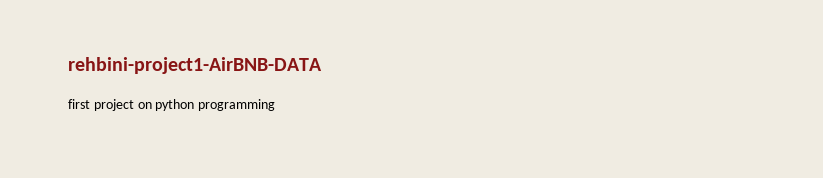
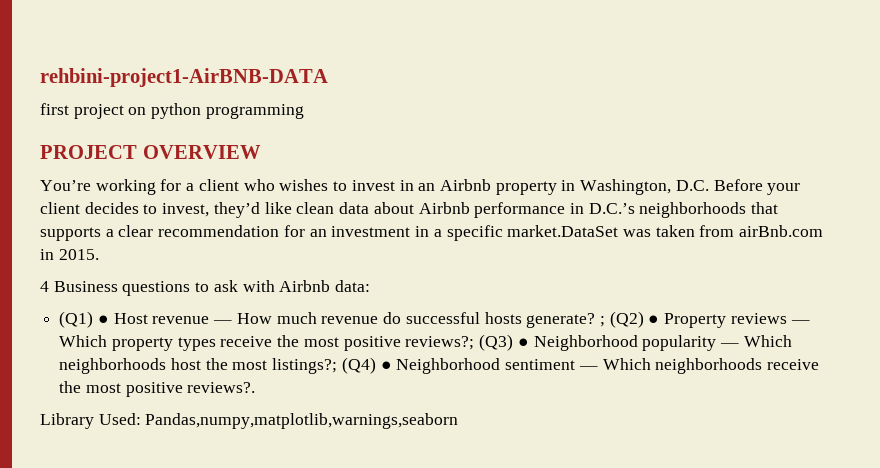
(276, 105) none -> [40,145,261,159] [40,179,801,195] [40,202,779,218] [40,225,824,241] [40,249,99,260] [40,280,371,296] [59,311,810,328] [59,334,792,351] [59,357,819,374] [59,381,256,397] [40,413,459,429] // PROJECT OVERVIEW // You’re working for a client who wishes to invest in an Airbnb property in Washington, D.C. Before your client decides to invest, they’d like clean data about Airbnb performance in D.C.’s neighborhoods that supports a clear recommendation for an investment in a specific market.DataSet was taken from airBnb.com in 2015. // 4 Business questions to ask with Airbnb data: // (Q1) ● Host revenue — How much revenue do successful hosts generate? ; (Q2) ● Property reviews — Which property types receive the most positive reviews?; (Q3) ● Neighborhood popularity — Which neighborhoods host the most listings?; (Q4) ● Neighborhood sentiment — Which neighborhoods receive the most positive reviews?. // Library Used: Pandas,numpy,matplotlib,warnings,seaborn

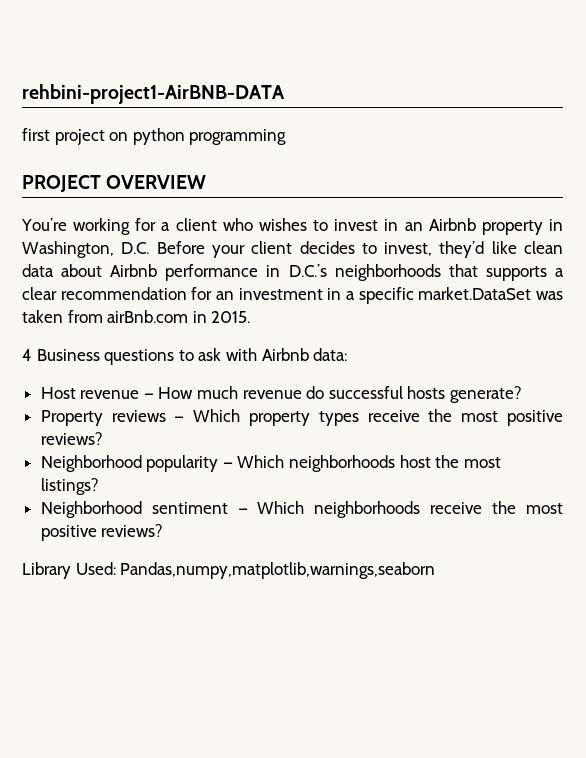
[59,311,109,328] (Q1) ● -> (348, 354) none
[599,311,660,328] ; (Q2) ● -> (523, 394) //
[405,334,529,351] reviews?; (Q3) ● -> [40,432,103,445] reviews? //
[272,357,392,374] listings?; (Q4) ● -> [40,478,99,495] listings? //
[187,382,256,393] reviews?. -> [101,524,164,537] reviews?

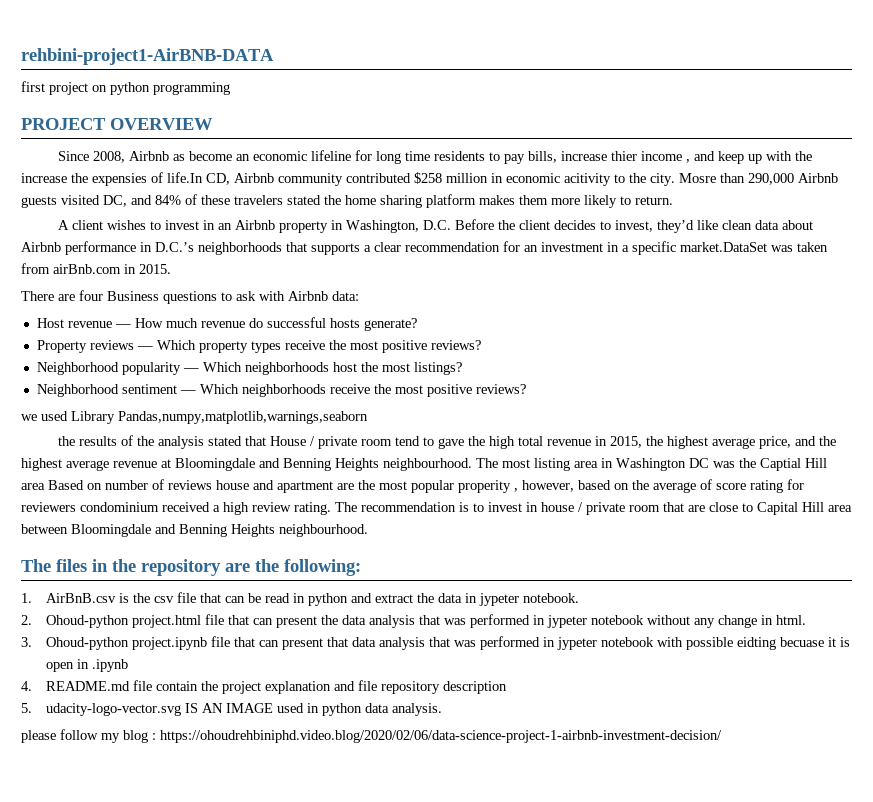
[21,218,253,235] You’re working for a client who -> [57,150,812,164] [21,172,838,186] [21,194,673,208] [57,220,103,230] Since 2008, Airbnb as become an economic lifeline for long time residents to pay bills, increase thier income , and keep up with the increase the expensies of life.In CD, Airbnb community contributed $258 million in economic acitivity to the city. Mosre than 290,000 Airbnb guests visited DC, and 84% of these travelers stated the home sharing platform makes them more likely to return. // A client
[211,245,245,258] your -> [497,220,515,230] the
[22,349,32,361] 4 -> [21,290,103,301] There are four
[22,562,436,579] Library Used: Pandas,numpy,matplotlib,warnings,seaborn -> [21,411,368,424] [57,435,836,449] [21,458,827,471] [21,479,804,493] [21,502,852,515] [21,524,368,537] [21,559,361,576] [21,592,579,606] [21,614,806,628] [21,636,850,650] [45,659,128,672] [21,680,507,694] [21,703,442,716] [21,729,722,743] we used Library Pandas,numpy,matplotlib,warnings,seaborn // the results of the analysis stated that House / private room tend to gave the high total revenue in 2015, the highest average price, and the highest average revenue at Bloomingdale and Benning Heights neighbourhood. The most listing area in Washington DC was the Captial Hill area Based on number of reviews house and apartment are the most popular properity , however, based on the average of score rating for reviewers condominium received a high review rating. The recommendation is to invest in house / private room that are close to Capital Hill area between Bloomingdale and Benning Heights neighbourhood. // The files in the repository are the following: // 1. AirBnB.csv is the csv file that can be read in python and extract the data in jypeter notebook. // 2. Ohoud-python project.html file that can present the data analysis that was performed in jypeter notebook without any change in html. // 3. Ohoud-python project.ipynb file that can present that data analysis that was performed in jypeter notebook with possible eidting becuase it is open in .ipynb // 4. README.md file contain the project explanation and file repository description // 5. udacity-logo-vector.svg IS AN IMAGE used in python data analysis. // please follow my blog : https://ohoudrehbiniphd.video.blog/2020/02/06/data-science-project-1-airbnb-investment-decision/

